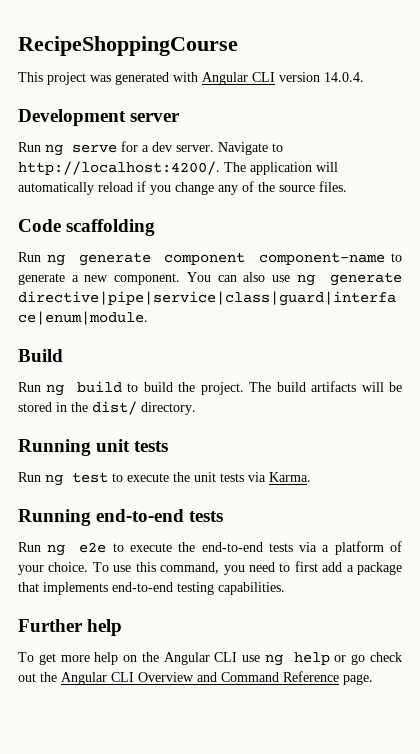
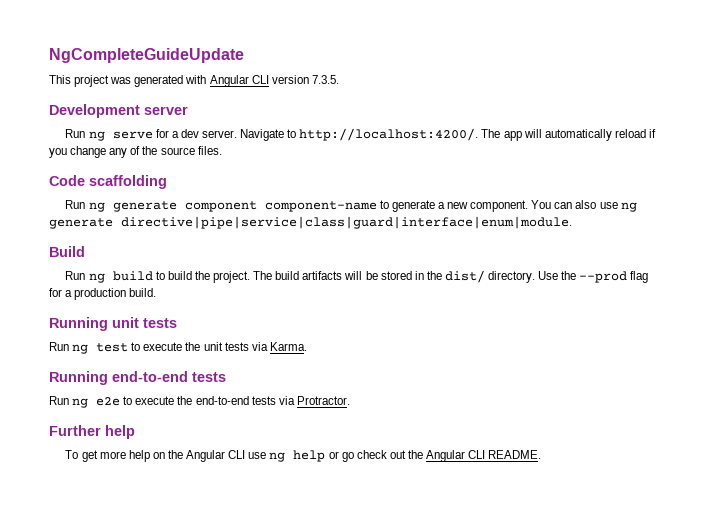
[18,36,238,56] RecipeShoppingCourse -> [49,48,244,63] NgCompleteGuideUpdate
[324,72,364,82] 14.0.4. -> [311,75,339,84] 7.3.5.
[250,162,312,175] application -> [503,131,522,141] app
(196, 408) none -> [538,271,649,283] [49,288,157,300] Use the --prod flag for a production build.
[322,541,402,555] [18,561,403,575] [18,582,285,595] a platform of your choice. To use this command, you need to first add a package that implements end-to-end testing capabilities. -> [296,396,350,405] Protractor.
[138,671,373,685] Overview and Command Reference page. -> [488,450,542,459] README.

